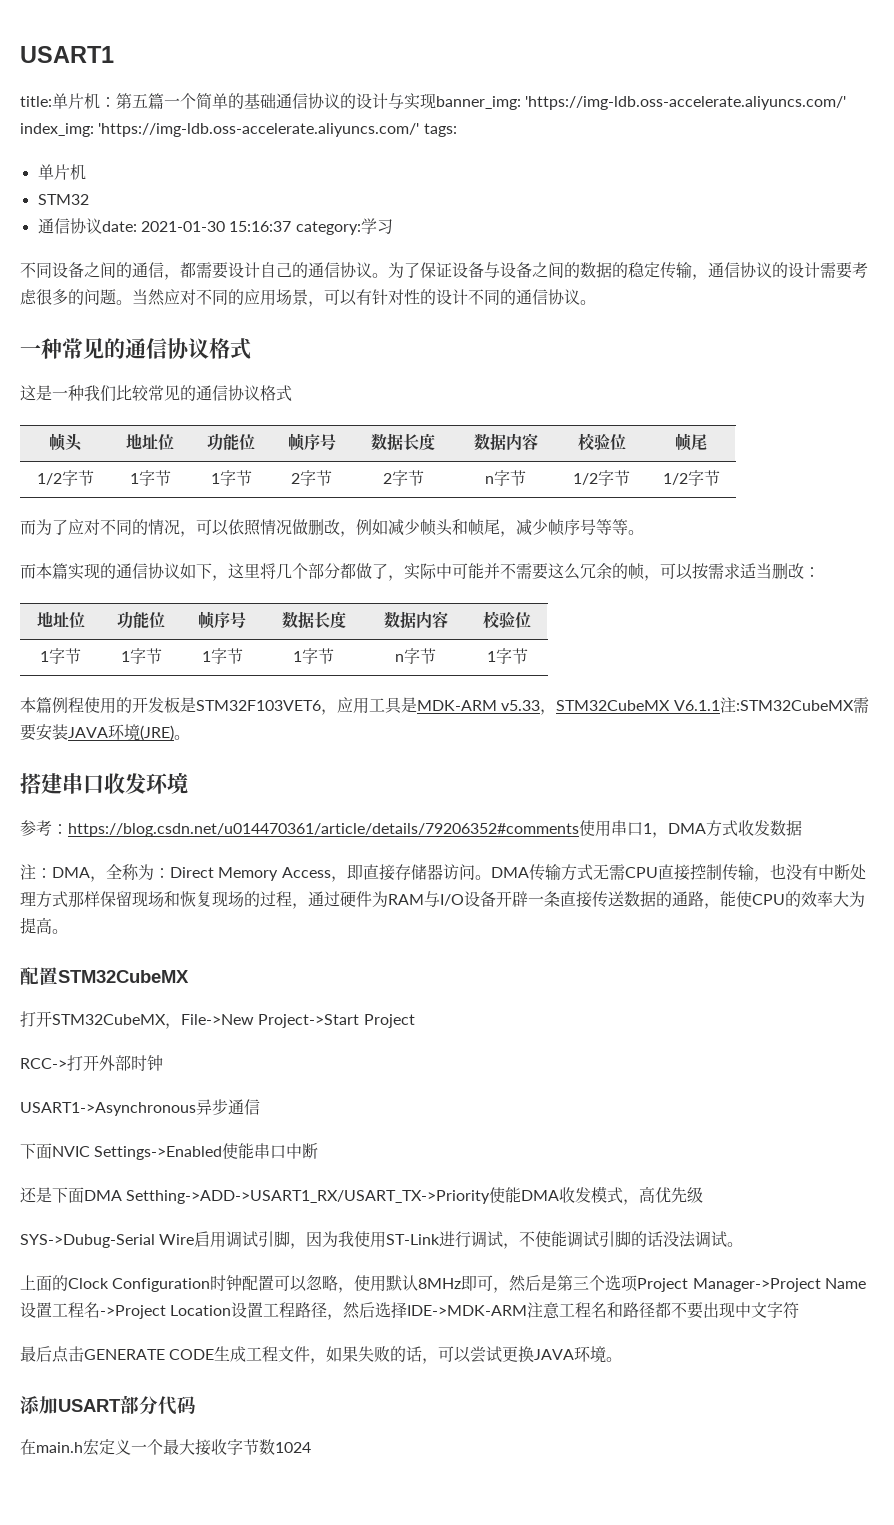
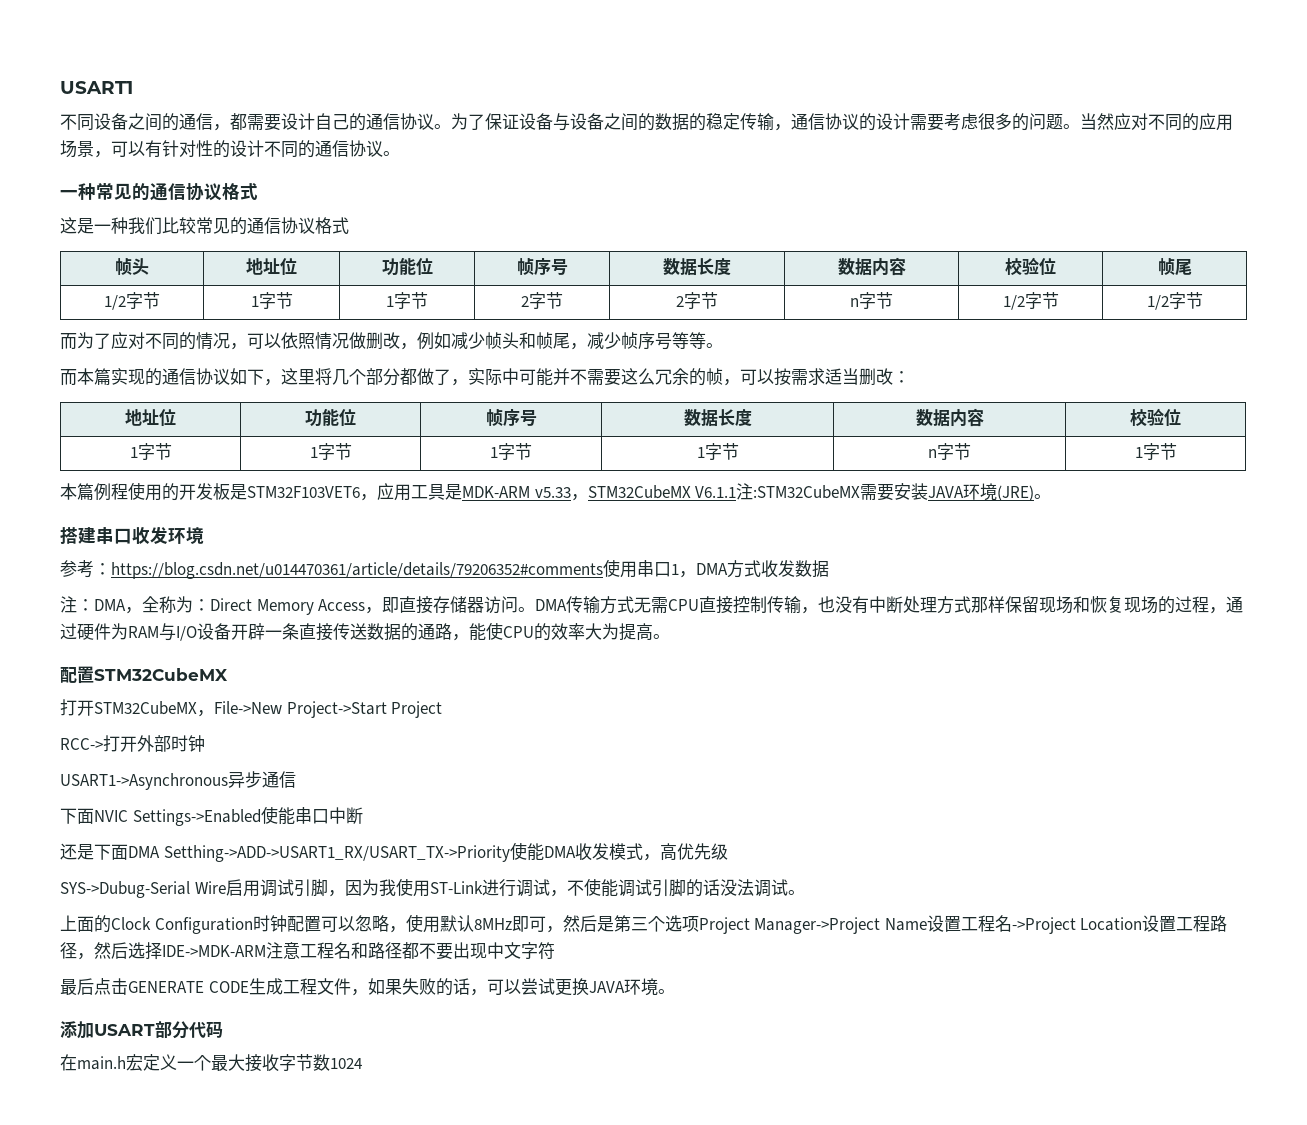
[20,93,847,110] [20,123,457,137] [37,164,86,180] [37,194,89,205] [37,218,393,235] // title:单片机：第五篇一个简单的基础通信协议的设计与实现banner_img: 'https://img-ldb.oss-accelerate.aliyuncs.com/' index_img: 'https://img-ldb.oss-accelerate.aliyuncs.com/' tags: // 单片机 // STM32 // 通信协议date: 2021-01-30 15:16:37 category:学习 -> (133, 87) none

